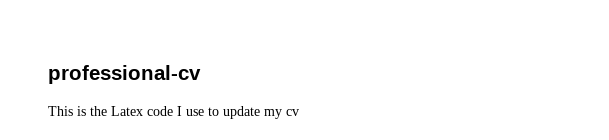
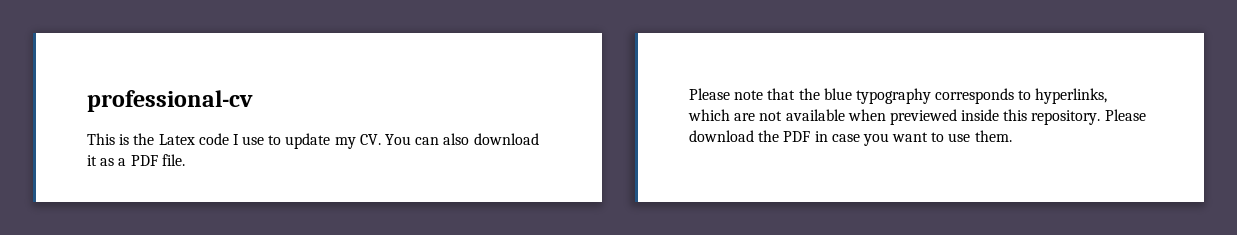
[286,109,299,116] cv -> [359,133,539,145] [87,154,185,166] [689,88,1108,104] [688,109,1146,125] [689,130,1012,146] CV. You can also download it as a PDF file. // Please note that the blue typography corresponds to hyperlinks, which are not available when previewed inside this repository. Please download the PDF in case you want to use them.

